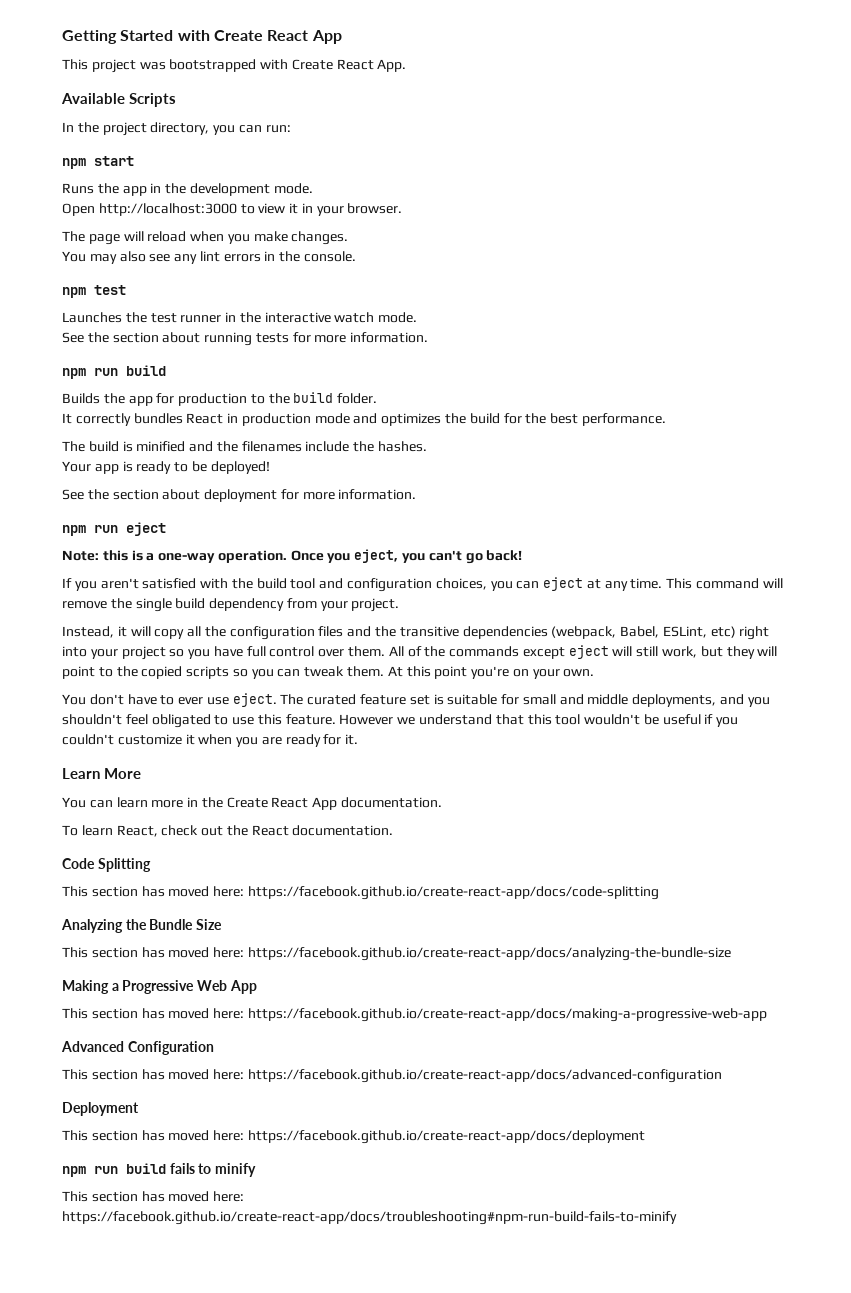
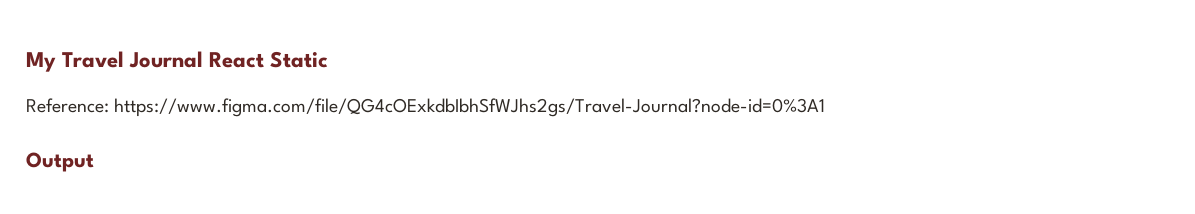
[62,30,342,44] [62,59,407,73] [61,93,176,107] [62,122,291,136] [62,156,134,169] [62,183,313,196] [62,203,403,216] [62,231,349,245] [62,251,357,264] [62,285,126,298] [62,312,418,323] [62,332,429,346] [62,365,166,379] [62,392,378,406] [62,413,666,426] [62,441,428,452] [62,461,270,474] [62,489,417,502] [62,522,166,536] [62,549,523,564] [62,577,783,592] [62,598,400,612] [62,626,770,640] [62,645,778,660] [62,666,595,679] [62,693,770,707] [62,714,739,728] [62,734,359,747] [62,768,141,779] [62,797,443,810] [62,825,394,837] [62,858,151,872] [62,886,659,900] [61,919,222,933] [62,947,731,961] [62,980,257,994] [62,1008,767,1022] [61,1041,214,1055] [62,1069,722,1083] [62,1102,139,1116] [62,1130,645,1144] [62,1163,256,1177] [62,1191,245,1202] [62,1211,677,1225] Getting Started with Create React App // This project was bootstrapped with Create React App. // Available Scripts // In the project directory, you can run: // npm start // Runs the app in the development mode. // Open http://localhost:3000 to view it in your browser. // The page will reload when you make changes. // You may also see any lint errors in the console. // npm test // Launches the test runner in the interactive watch mode. // See the section about running tests for more information. // npm run build // Builds the app for production to the build folder. // It correctly bundles React in production mode and optimizes the build for the best performance. // The build is minified and the filenames include the hashes. // Your app is ready to be deployed! // See the section about deployment for more information. // npm run eject // Note: this is a one-way operation. Once you eject, you can't go back! // If you aren't satisfied with the build tool and configuration choices, you can eject at any time. This command will remove the single build dependency from your project. // Instead, it will copy all the configuration files and the transitive dependencies (webpack, Babel, ESLint, etc) right into your project so you have full control over them. All of the commands except eject will still work, but they will point to the copied scripts so you can tweak them. At this point you're on your own. // You don't have to ever use eject. The curated feature set is suitable for small and middle deployments, and you shouldn't feel obligated to use this feature. However we understand that this tool wouldn't be useful if you couldn't customize it when you are ready for it. // Learn More // You can learn more in the Create React App documentation. // To learn React, check out the React documentation. // Code Splitting // This section has moved here: https://facebook.github.io/create-react-app/docs/code-splitting // Analyzing the Bundle Size // This section has moved here: https://facebook.github.io/create-react-app/docs/analyzing-the-bundle-size // Making a Progressive Web App // This section has moved here: https://facebook.github.io/create-react-app/docs/making-a-progressive-web-app // Advanced Configuration // This section has moved here: https://facebook.github.io/create-react-app/docs/advanced-configuration // Deployment // This section has moved here: https://facebook.github.io/create-react-app/docs/deployment // npm run build fails to minify // This section has moved here: https://facebook.github.io/create-react-app/docs/troubleshooting#npm-run-build-fails-to-minify -> [26,51,329,72] [26,98,826,117] [26,152,94,172] My Travel Journal React Static // Reference: https://www.figma.com/file/QG4cOExkdbIbhSfWJhs2gs/Travel-Journal?node-id=0%3A1 // Output

